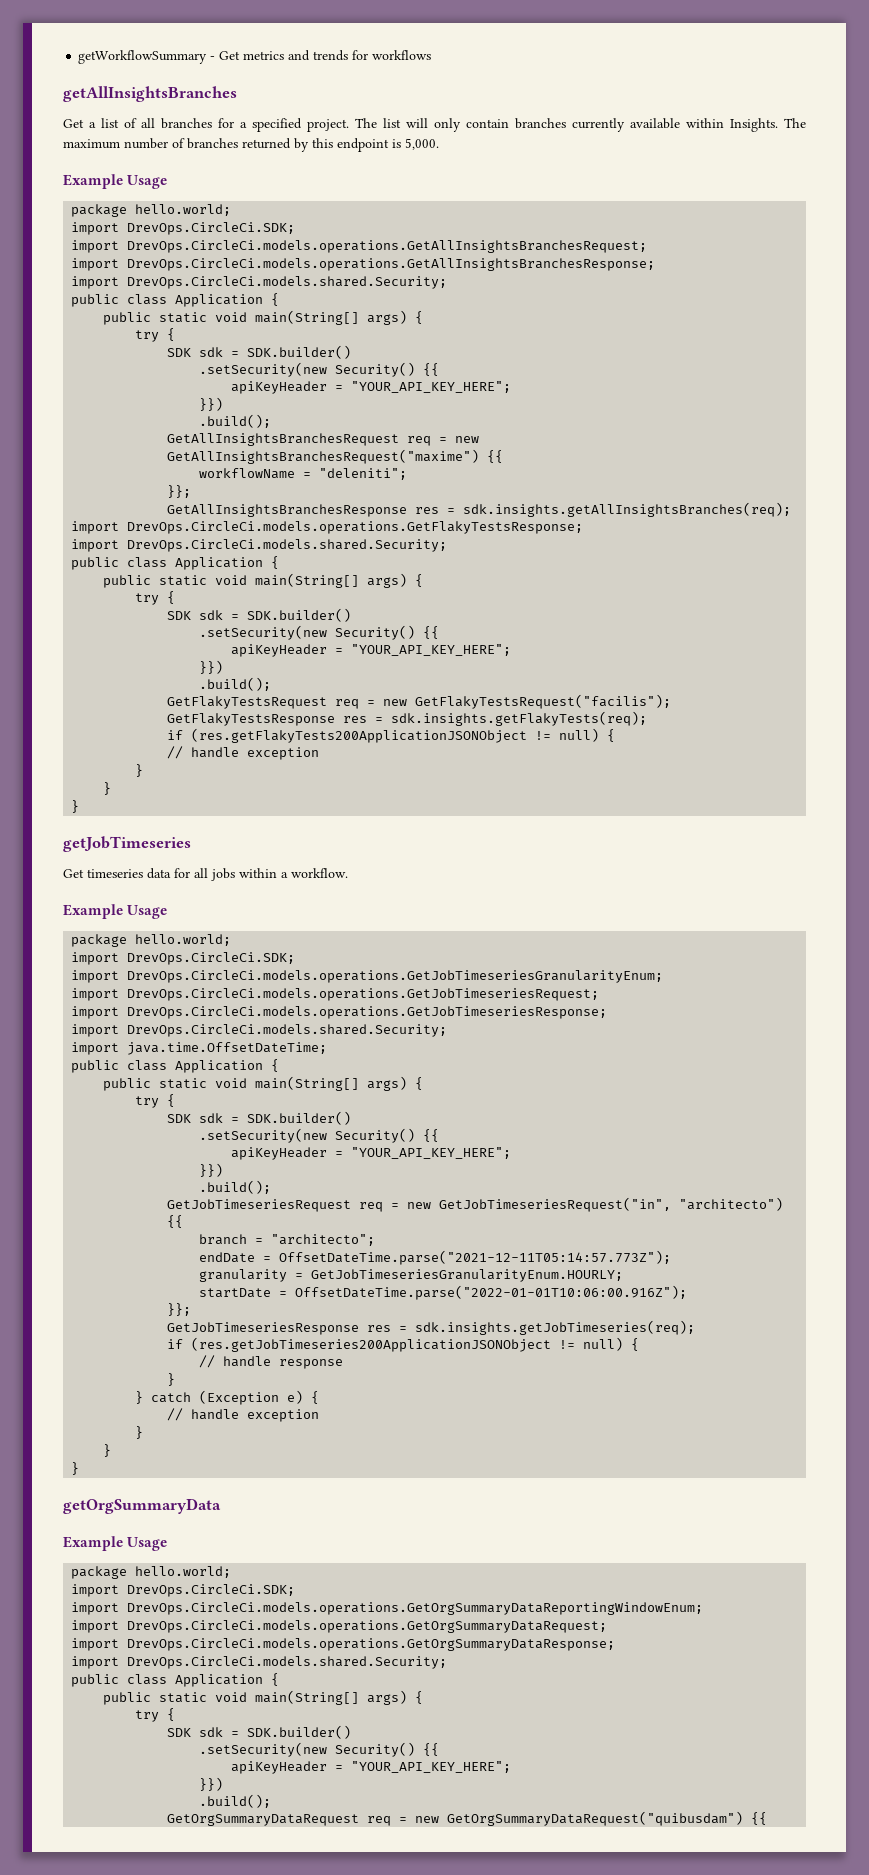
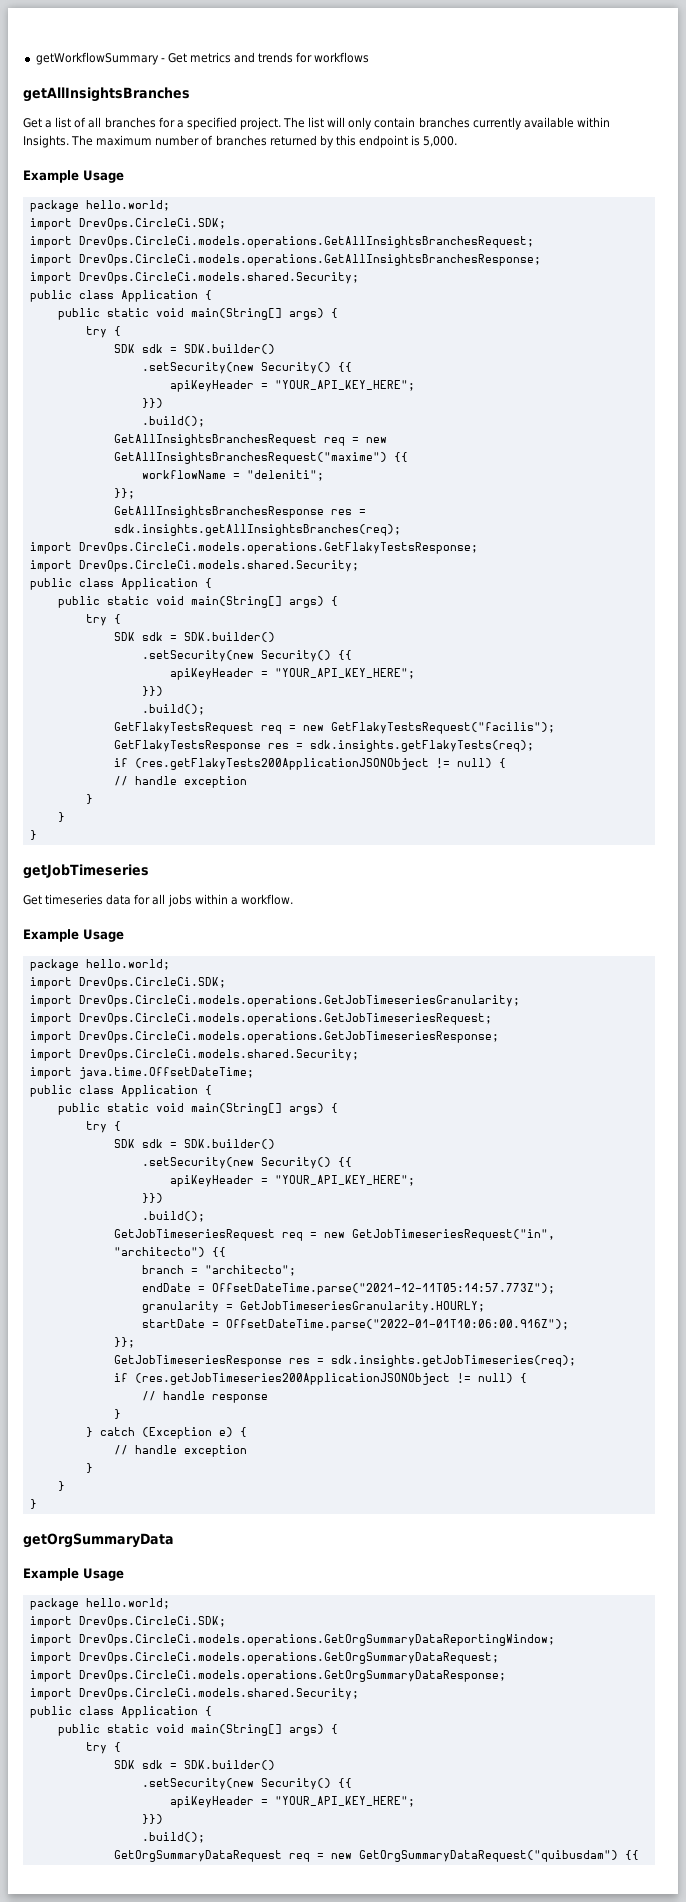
[127,970,664,983] DrevOps.CircleCi.models.operations.GetJobTimeseriesGranularityEnum; -> [78,995,520,1007] DrevOps.CircleCi.models.operations.GetJobTimeseriesGranularity;
[311,1269,624,1282] GetJobTimeseriesGranularityEnum.HOURLY; -> [239,1301,485,1313] GetJobTimeseriesGranularity.HOURLY;
[127,1602,704,1615] DrevOps.CircleCi.models.operations.GetOrgSummaryDataReportingWindowEnum; -> [78,1634,555,1646] DrevOps.CircleCi.models.operations.GetOrgSummaryDataReportingWindow;

